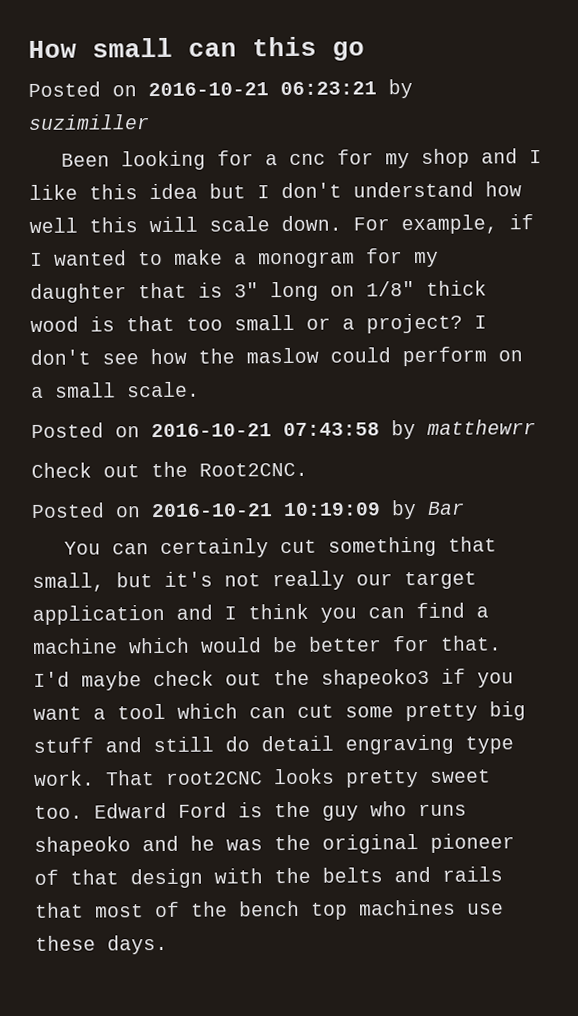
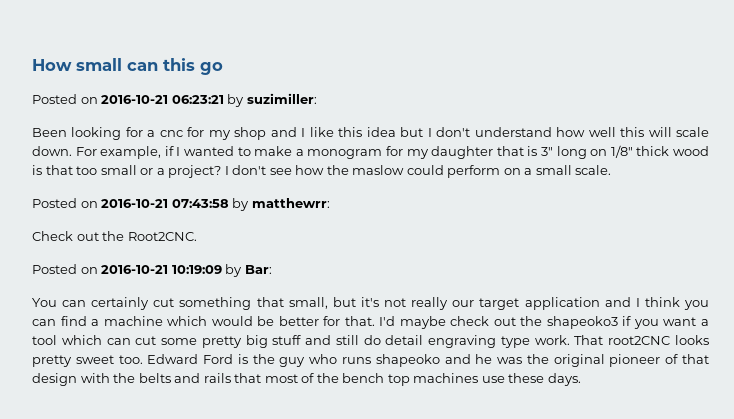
[28,114,150,130] suzimiller -> [246,93,317,104] suzimiller:
[427,419,536,435] matthewrr -> [251,198,330,208] matthewrr:
[427,501,465,515] Bar -> [244,265,272,274] Bar:

